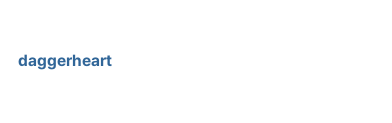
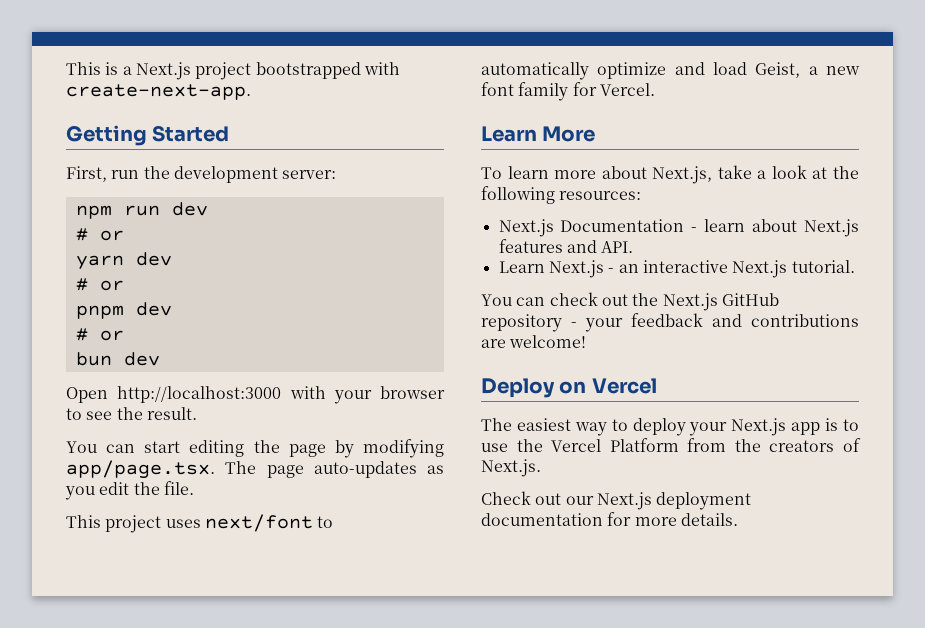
[18,54,112,70] daggerheart -> [66,62,400,80] [66,84,251,100] [66,125,230,146] [66,166,337,183] [75,202,208,219] [75,228,124,241] [75,252,172,270] [75,278,124,291] [75,302,172,319] [75,328,124,341] [75,352,160,366] [66,386,445,404] [66,407,197,420] [66,439,444,458] [66,460,444,479] [65,481,194,500] [66,514,334,533] [481,62,860,80] [481,82,655,101] [481,126,596,142] [481,165,859,184] [481,186,642,204] [498,219,859,237] [498,239,634,253] [498,260,855,278] [481,292,779,311] [481,313,859,332] [481,335,587,348] [481,378,657,398] [481,418,859,436] [481,438,861,452] [481,459,541,477] [481,491,752,510] [481,512,738,526] This is a Next.js project bootstrapped with create-next-app. // Getting Started // First, run the development server: // npm run dev // # or // yarn dev // # or // pnpm dev // # or // bun dev // Open http://localhost:3000 with your browser to see the result. // You can start editing the page by modifying app/page.tsx. The page auto-updates as you edit the file. // This project uses next/font to automatically optimize and load Geist, a new font family for Vercel. // Learn More // To learn more about Next.js, take a look at the following resources: // Next.js Documentation - learn about Next.js features and API. // Learn Next.js - an interactive Next.js tutorial. // You can check out the Next.js GitHub repository - your feedback and contributions are welcome! // Deploy on Vercel // The easiest way to deploy your Next.js app is to use the Vercel Platform from the creators of Next.js. // Check out our Next.js deployment documentation for more details.

